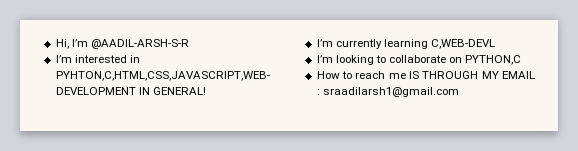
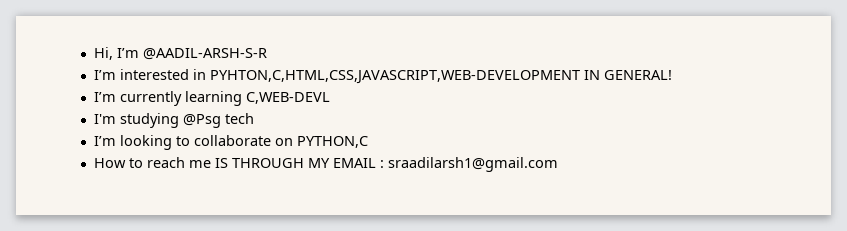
(495, 44) none -> [93,113,254,128] // I'm studying @Psg tech

